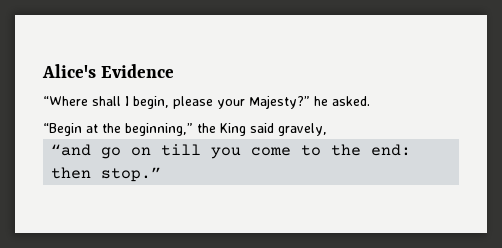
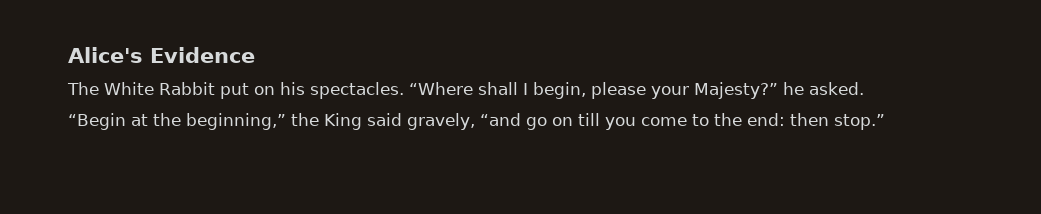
(175, 71) none -> [67,82,404,99] The White Rabbit put on his spectacles.
(327, 129) // -> (475, 121) none

